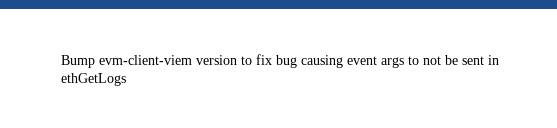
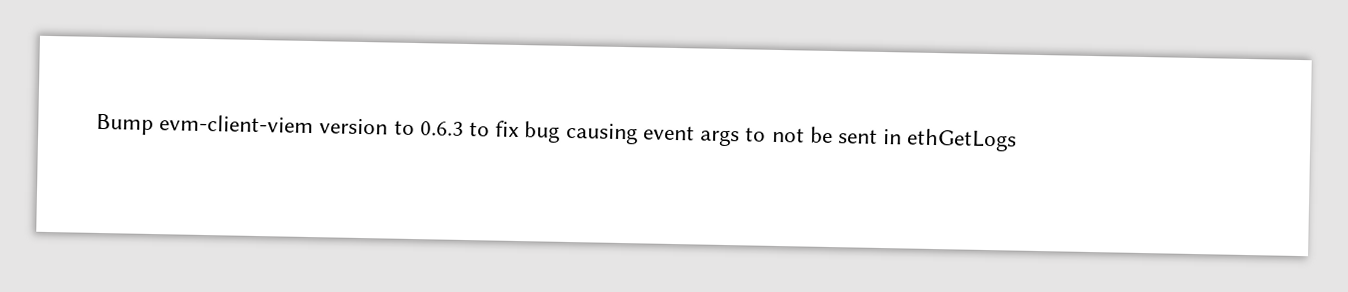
(252, 60) none -> [419,121,491,137] 0.6.3 to

